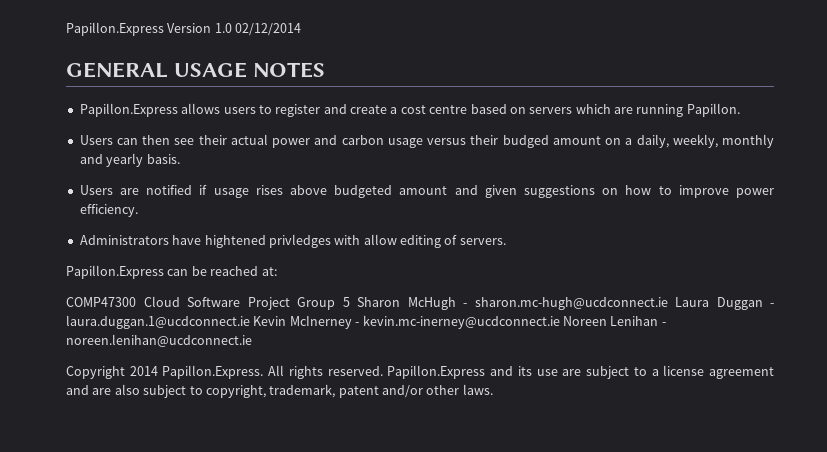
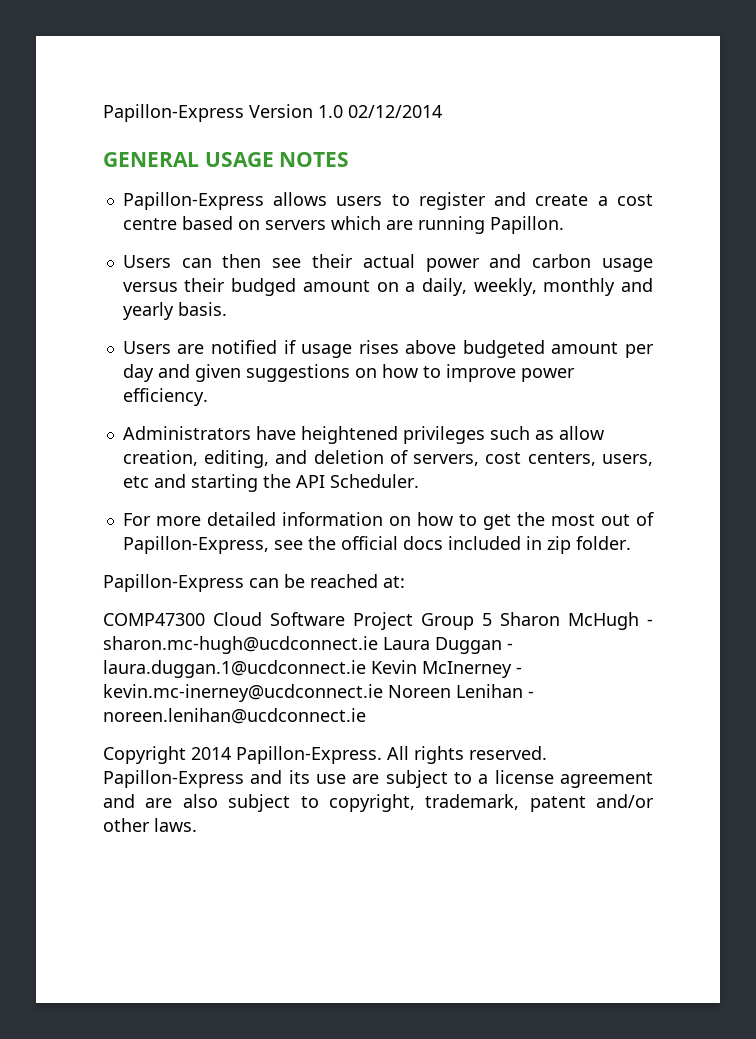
[66,22,164,36] Papillon.Express -> [103,104,244,122] Papillon-Express
[79,103,178,117] Papillon.Express -> [122,192,264,210] Papillon-Express
(448, 190) none -> [625,344,654,358] [122,364,154,382] per day
[204,234,506,248] [66,265,164,279] hightened privledges with allow editing of servers. // Papillon.Express -> [300,426,604,444] [122,450,653,468] [122,474,419,492] [122,512,654,530] [122,536,631,554] [103,574,244,592] heightened privileges such as allow creation, editing, and deletion of servers, cost centers, users, etc and starting the API Scheduler. // For more detailed information on how to get the most out of Papillon-Express, see the official docs included in zip folder. // Papillon-Express
[162,365,264,379] Papillon.Express. -> [236,746,382,764] Papillon-Express.
[387,365,486,379] Papillon.Express -> [103,770,244,788] Papillon-Express

